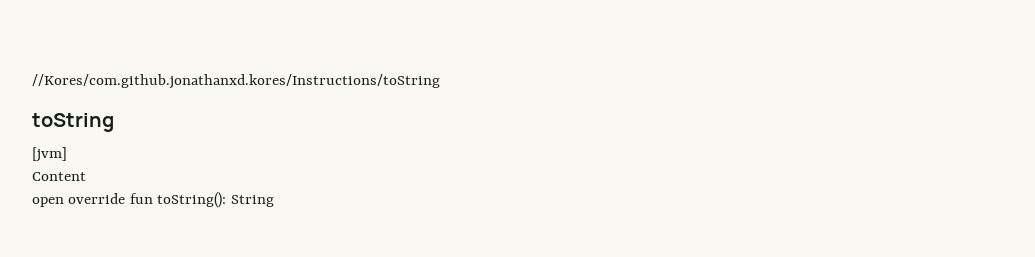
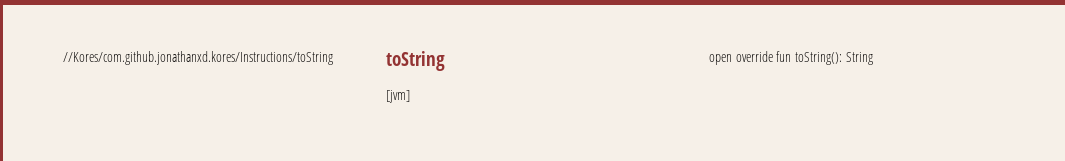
[32,172,86,181] // Content -> (410, 96) none

